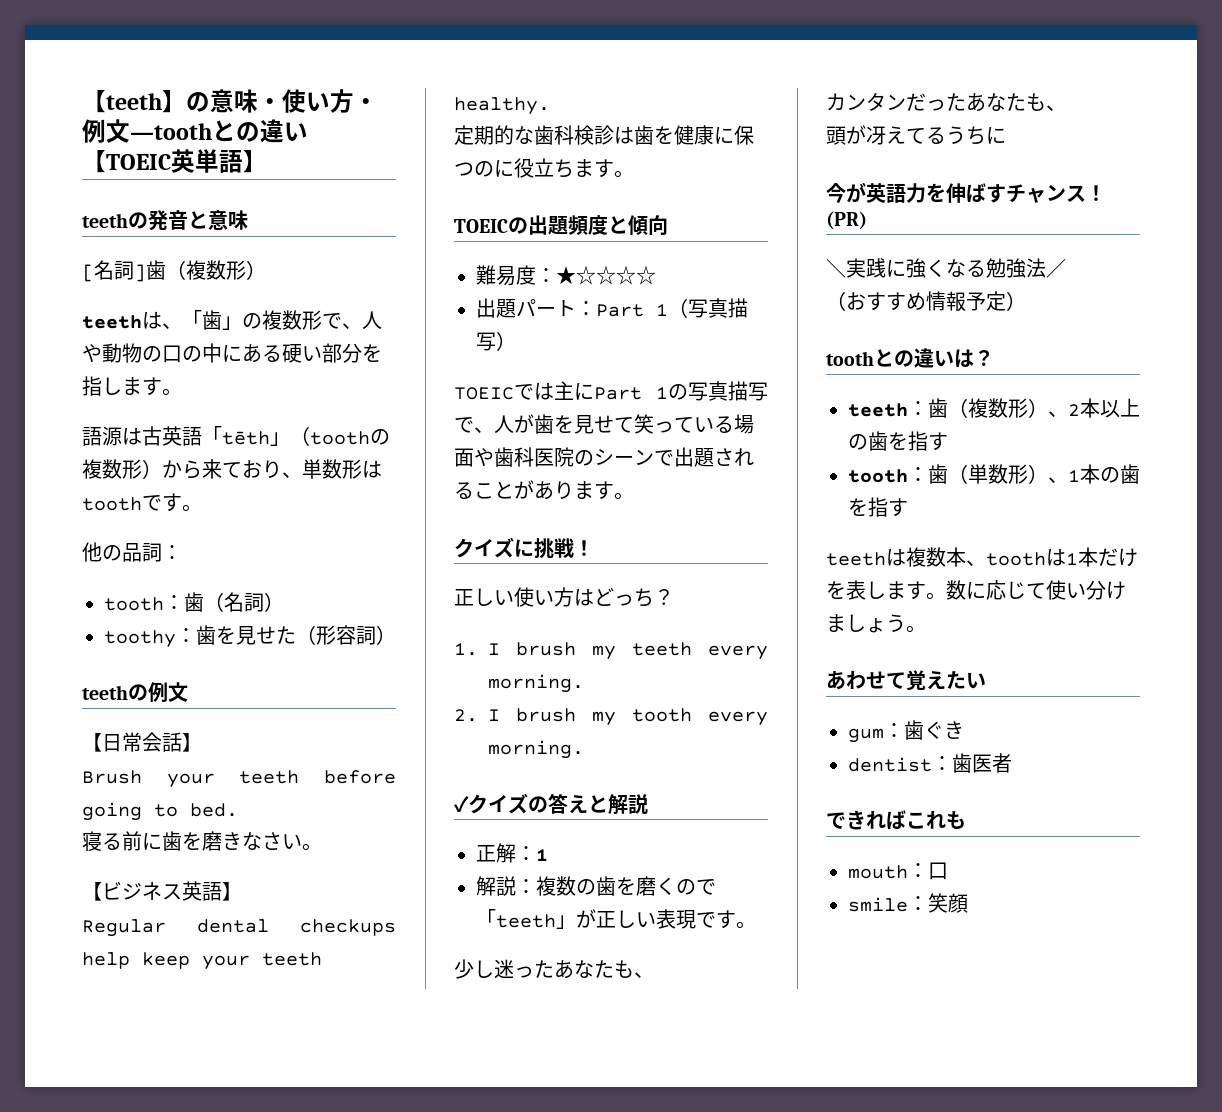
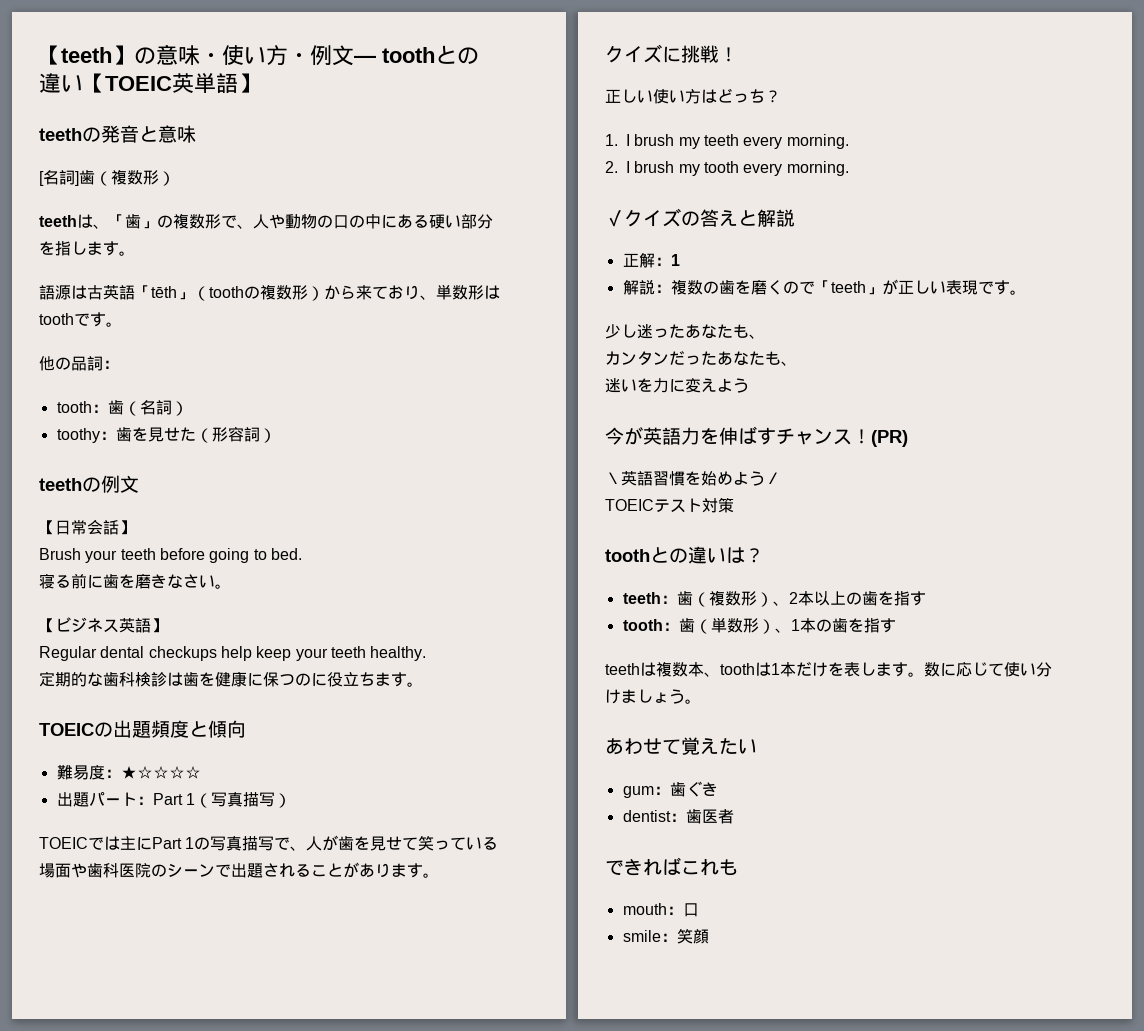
[826,125,1006,145] 頭が冴えてるうちに -> [605,378,749,393] 迷いを力に変えよう
[846,258,1066,278] [826,291,1026,312] 実践に強くなる勉強法／ // （おすすめ情報予定） -> [621,471,781,486] [605,497,734,513] 英語習慣を始めよう／ // TOEICテスト対策

